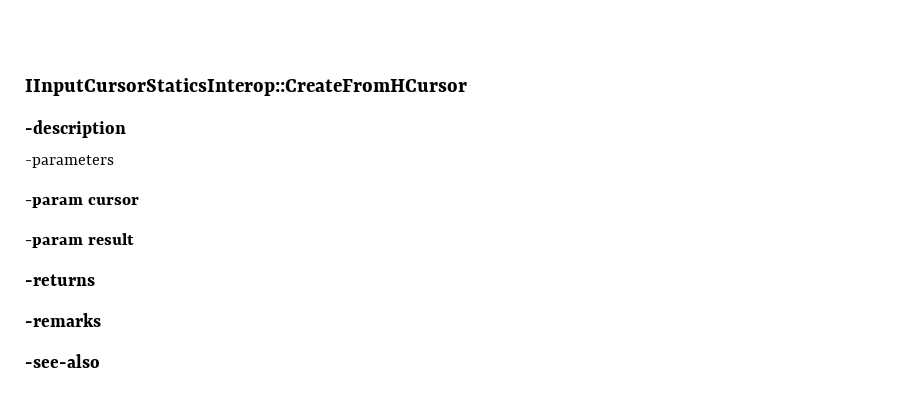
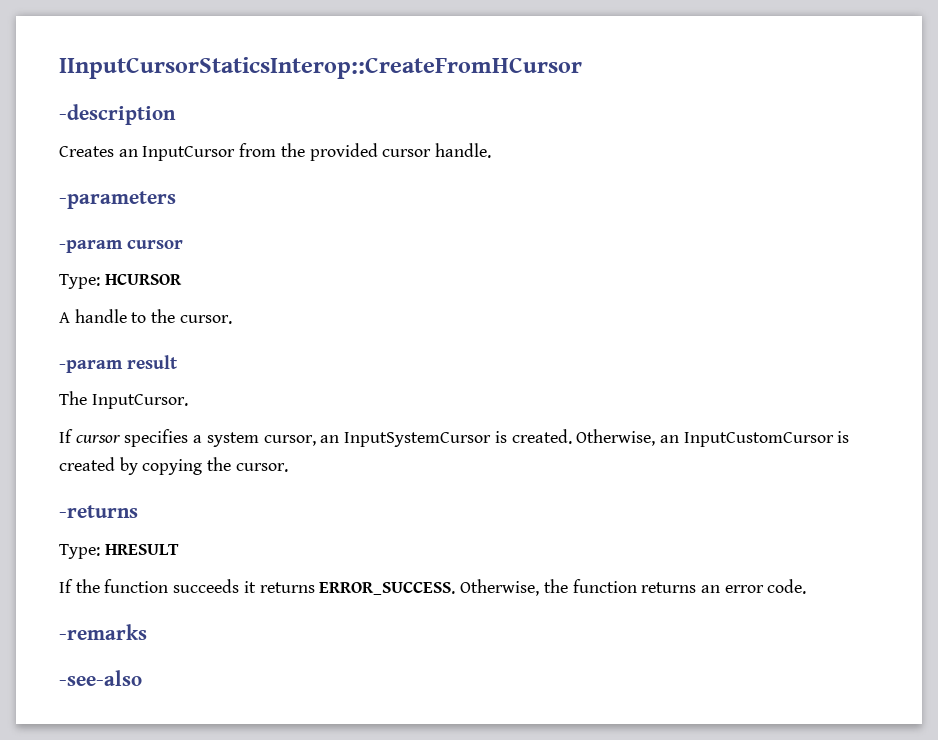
[25,155,114,168] [25,197,139,208] [25,233,134,248] [25,274,95,286] -parameters // -param cursor // -param result // -returns -> [59,143,492,161] [59,191,176,209] [59,240,184,253] [59,274,182,289] [59,309,232,324] [59,355,179,373] [59,391,188,409] [59,429,850,447] [59,457,288,475] [59,505,138,518] [59,544,179,559] [59,579,807,596] Creates an InputCursor from the provided cursor handle. // -parameters // -param cursor // Type: HCURSOR // A handle to the cursor. // -param result // The InputCursor. // If cursor specifies a system cursor, an InputSystemCursor is created. Otherwise, an InputCustomCursor is created by copying the cursor. // -returns // Type: HRESULT // If the function succeeds it returns ERROR_SUCCESS. Otherwise, the function returns an error code.

